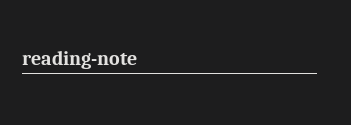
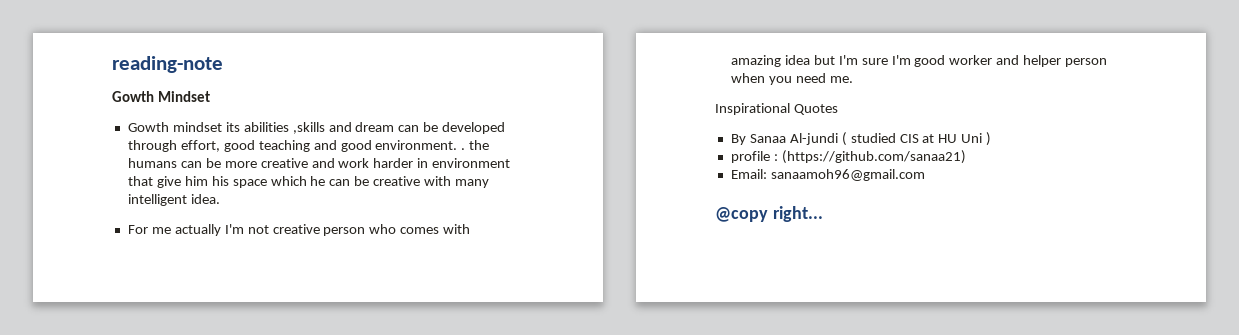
(137, 59) none -> [112,91,210,102] [127,122,506,134] [127,140,490,152] [127,158,511,168] [127,176,490,188] [127,194,220,206] [127,224,471,236] [730,55,1108,67] [730,73,853,85] [715,103,838,115] [730,132,992,146] [730,150,966,164] [730,169,925,181] [715,206,823,222] // Gowth Mindset // Gowth mindset its abilities ,skills and dream can be developed through effort, good teaching and good environment. . the humans can be more creative and work harder in environment that give him his space which he can be creative with many intelligent idea. // For me actually I'm not creative person who comes with amazing idea but I'm sure I'm good worker and helper person when you need me. // Inspirational Quotes // By Sanaa Al-jundi ( studied CIS at HU Uni ) // profile : (https://github.com/sanaa21) // Email: sanaamoh96@gmail.com // @copy right...

